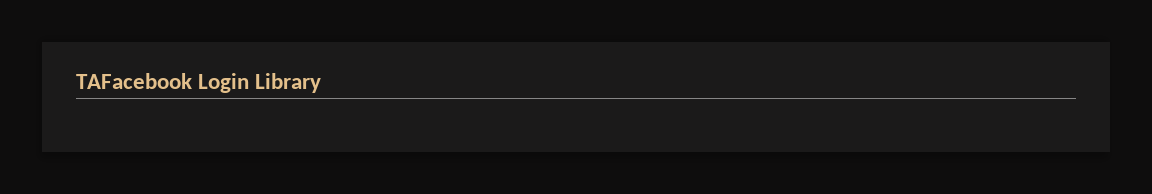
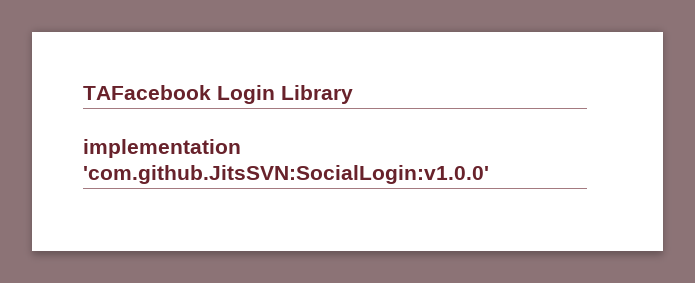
(322, 83) none -> [83,139,241,158] [83,165,489,184] // implementation 'com.github.JitsSVN:SocialLogin:v1.0.0'

